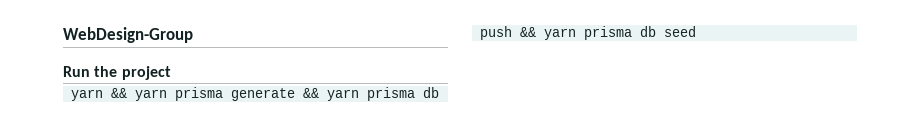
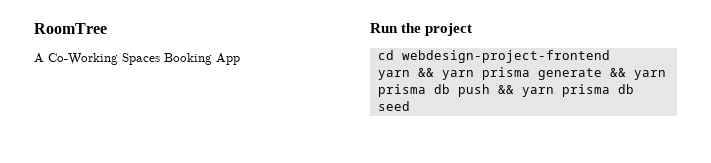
[63,27,193,43] WebDesign-Group -> [34,23,107,34] [34,53,240,65] RoomTree // A Co-Working Spaces Booking App
(171, 73) none -> [377,50,610,63] // cd webdesign-project-frontend

